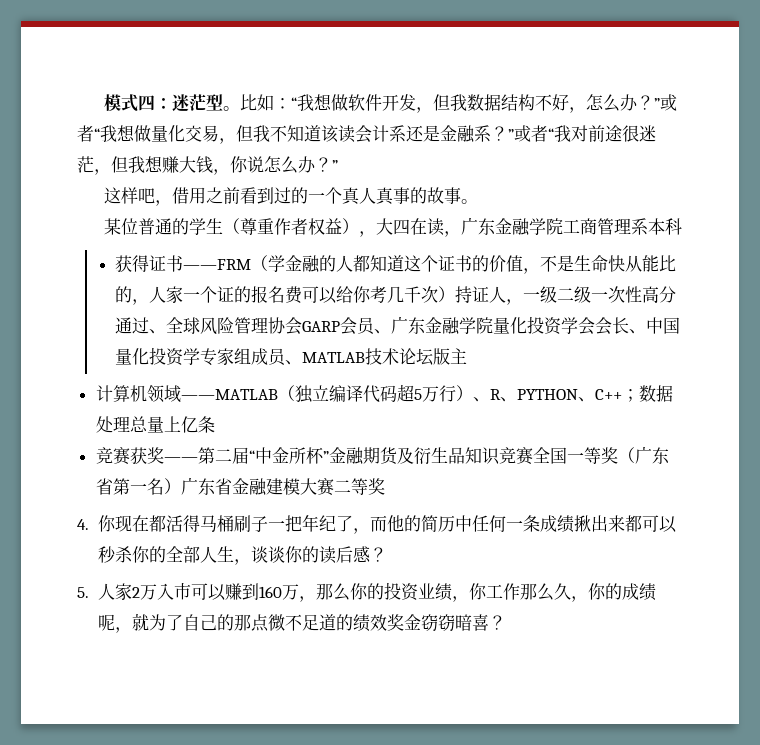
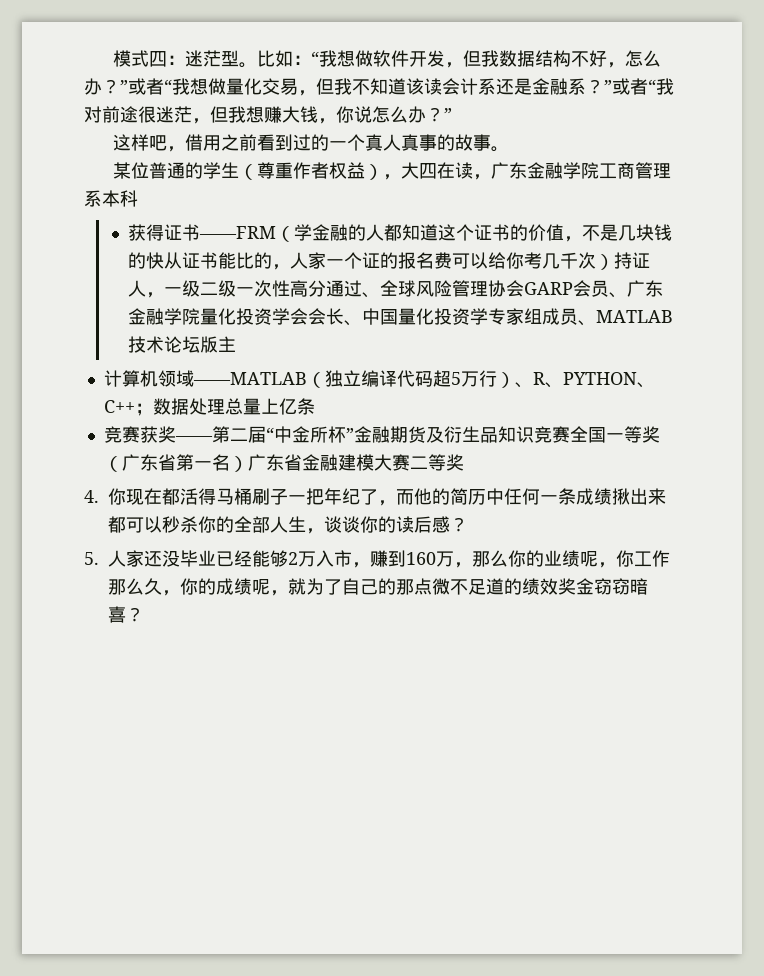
[574,255,643,272] 生命快从 -> [618,224,673,241] [128,252,219,269] 几块钱的快从证书
(132, 592) none -> [144,550,289,567] 还没毕业已经能够
[190,583,226,601] 可以 -> [352,562,371,568] ，
[383,582,452,601] 投资业绩 -> [544,550,599,567] 业绩呢

